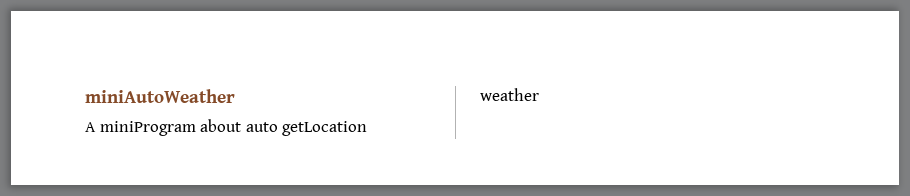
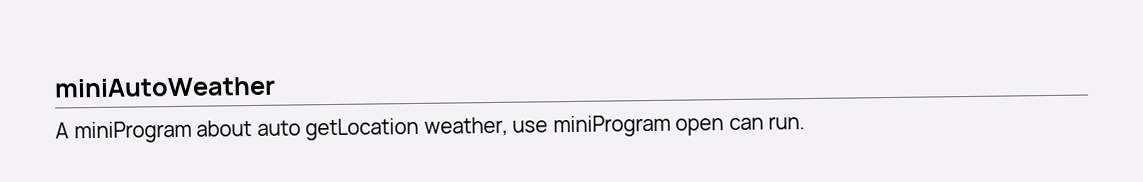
[480,88,539,101] weather -> [423,114,806,138] weather, use miniProgram open can run.

